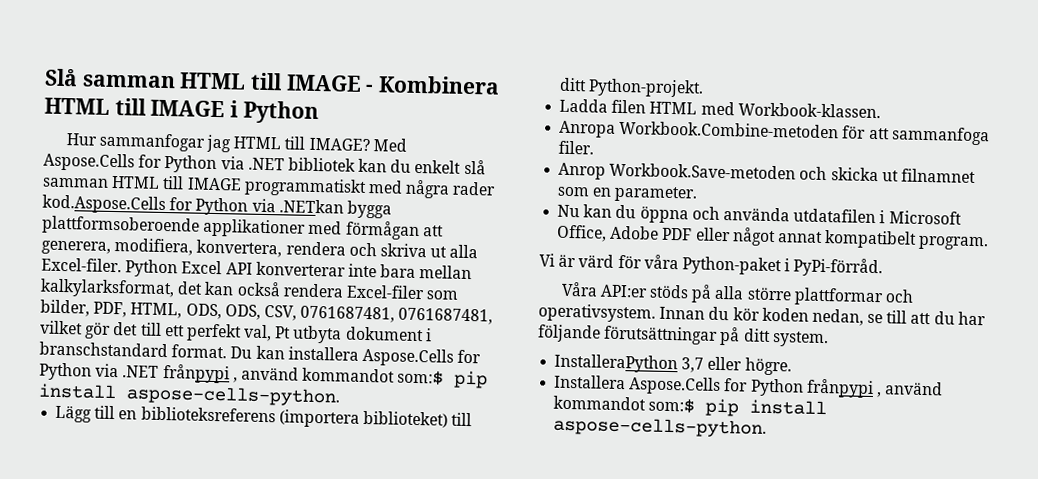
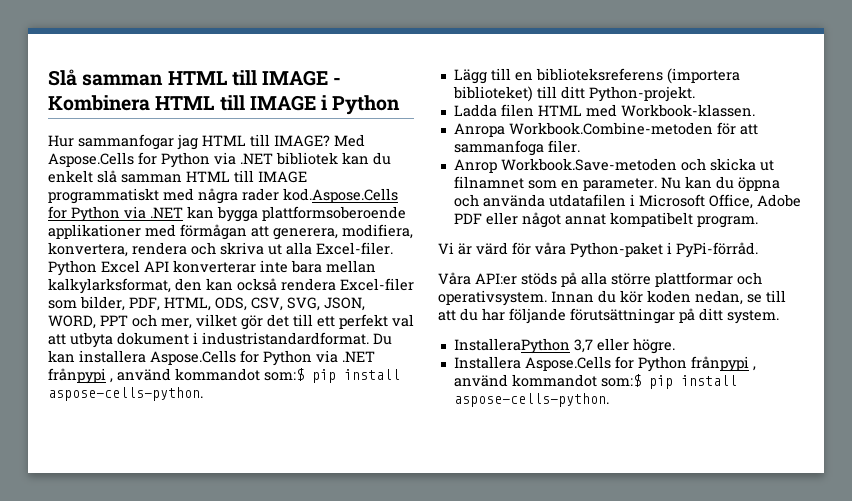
[278,199,344,214] .NETkan -> [150,206,214,219] .NET kan
[177,281,204,295] det -> [175,278,202,291] den
[224,304,494,325] ODS, CSV, 0761687481, 0761687481, -> [251,297,365,311] [48,314,192,329] CSV, SVG, JSON, WORD, PPT och mer,
[243,324,292,342] val, Pt -> [392,314,414,327] [48,334,66,345] val att
[39,341,228,359] branschstandard format. -> [202,332,369,345] industristandardformat.
(699, 194) // -> (657, 184) none

